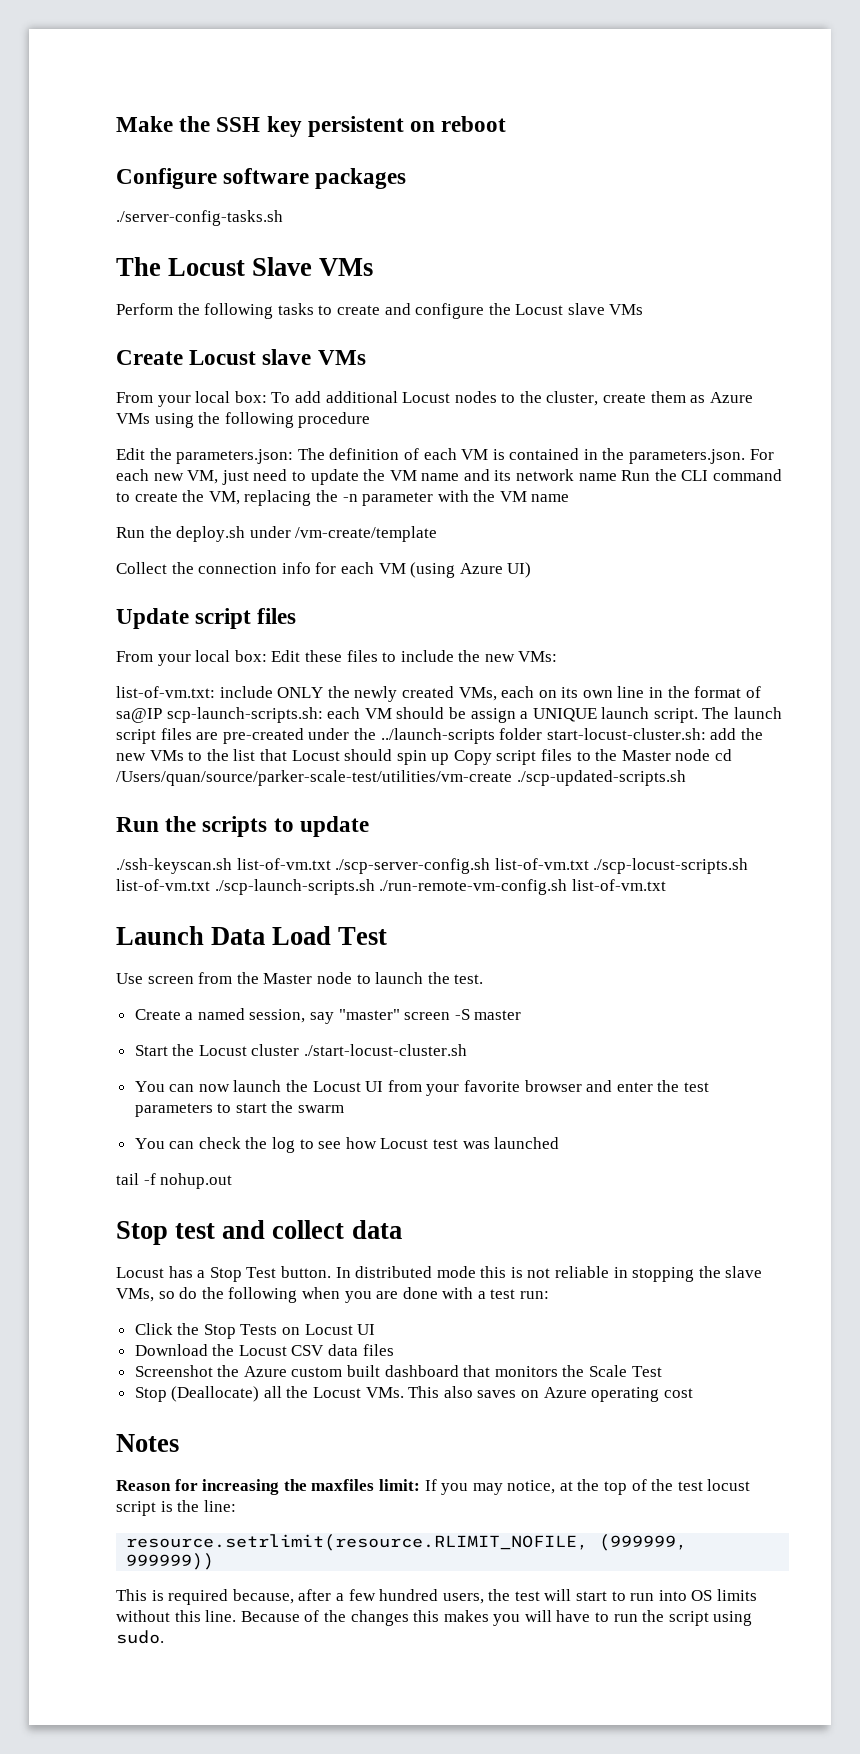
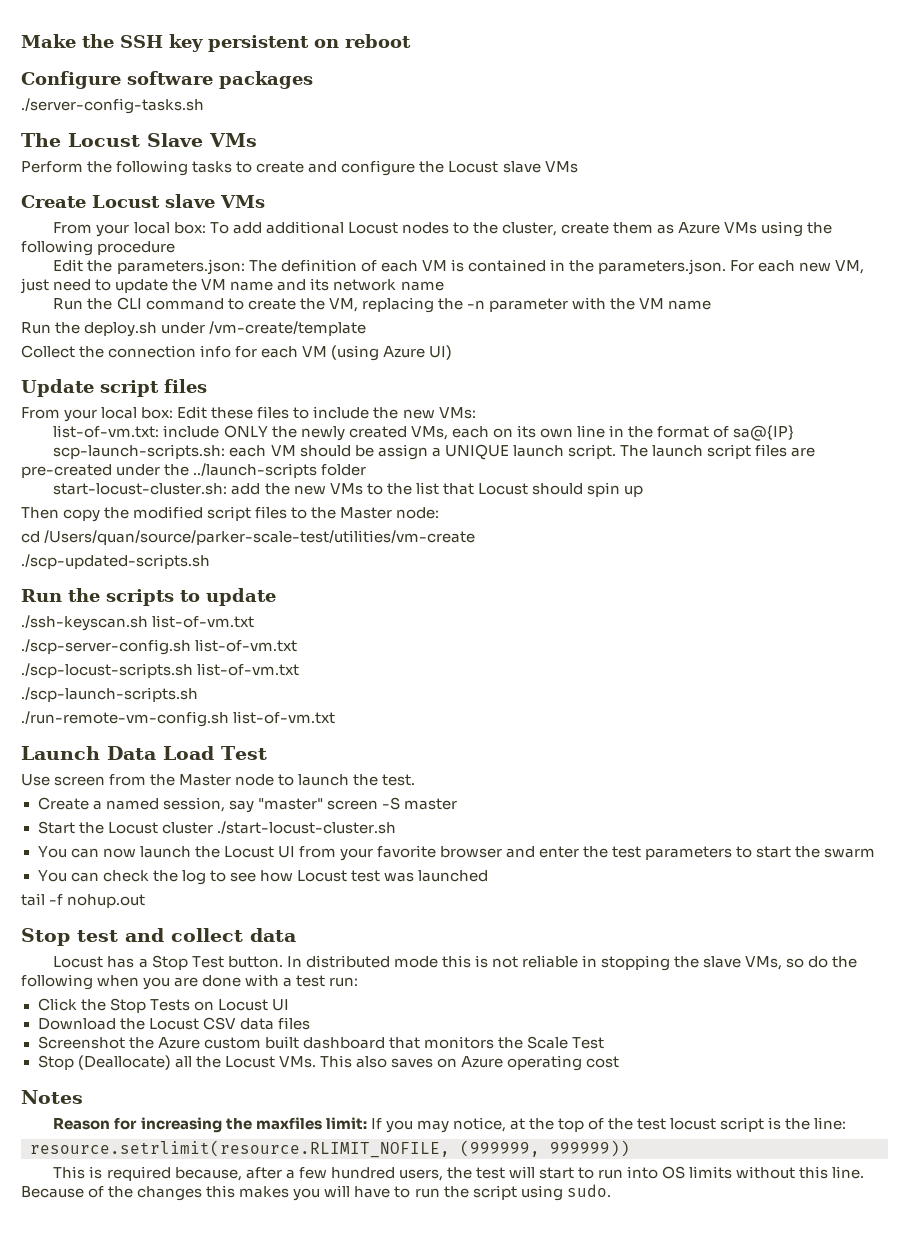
(617, 477) none -> (444, 286) //
[116,708,162,723] sa@IP -> [733,425,795,441] sa@{IP} //
(543, 734) none -> (367, 470) //
[453,750,492,765] Copy -> [21,506,204,522] // Then copy the modified
[675,749,711,761] node -> [396,507,440,519] node: //
(512, 778) none -> (476, 537) //
(331, 864) none -> (255, 621) //
(589, 864) none -> (298, 645) //
(210, 885) none -> (300, 669) //
(375, 887) none -> (198, 694) //

